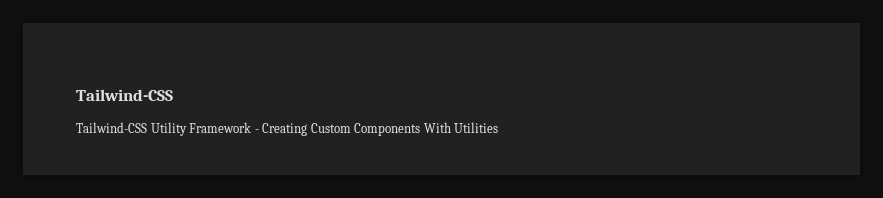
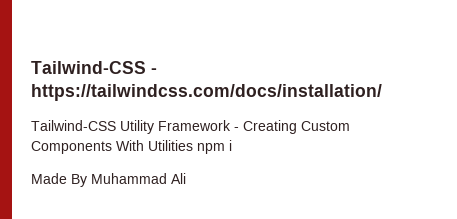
[76,89,173,101] Tailwind-CSS -> [31,61,157,74] [31,84,382,101] Tailwind-CSS - https://tailwindcss.com/docs/installation/
(499, 127) none -> [197,140,232,154] [31,173,186,187] npm i // Made By Muhammad Ali

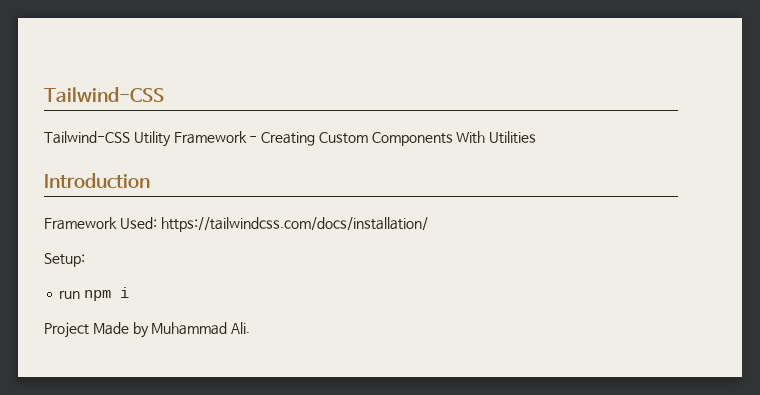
[31,61,157,74] [31,84,382,101] Tailwind-CSS - https://tailwindcss.com/docs/installation/ -> [44,87,164,102] Tailwind-CSS
[197,140,232,154] [31,173,186,187] npm i // Made By Muhammad Ali -> [44,173,150,189] [44,217,428,232] [44,253,85,267] [59,287,130,301] [44,322,251,338] // Introduction // Framework Used: https://tailwindcss.com/docs/installation/ // Setup: // run npm i // Project Made by Muhammad Ali.

